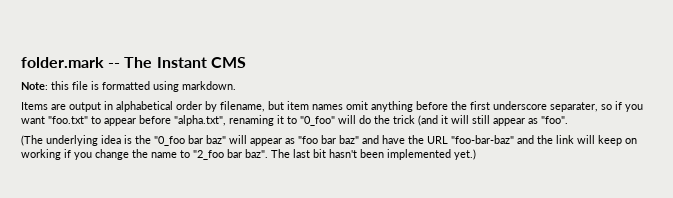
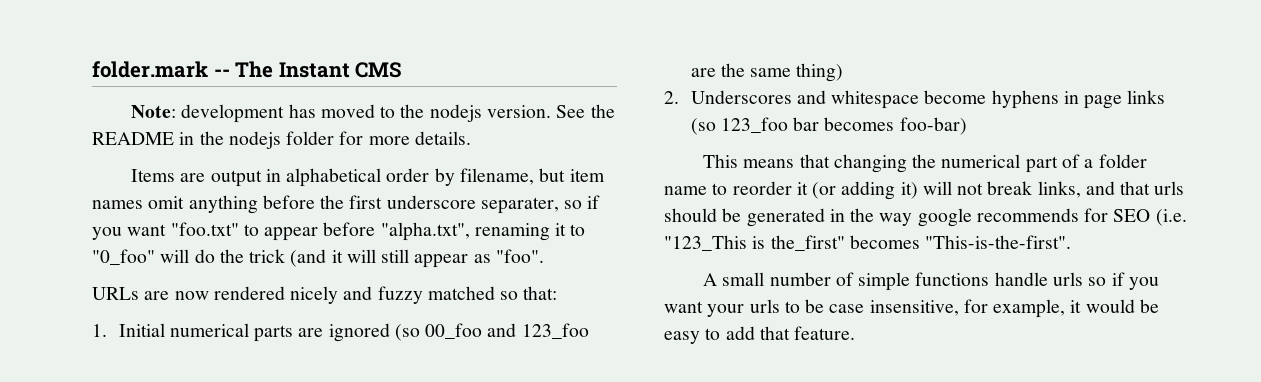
[51,81,236,92] this file is formatted using markdown. -> [181,104,615,123] [92,131,471,149] development has moved to the nodejs version. See the README in the nodejs folder for more details.
[21,135,637,146] [21,149,476,160] (The underlying idea is the "0_foo bar baz" will appear as "foo bar baz" and have the URL "foo-bar-baz" and the link will keep on working if you change the name to "2_foo bar baz". The last bit hasn't been implemented yet.) -> [92,286,558,304] [92,323,589,342] [690,63,844,82] [664,90,1166,109] [690,117,967,135] [703,154,1147,173] [664,181,1185,200] [664,208,1187,227] [664,235,1072,251] [703,272,1159,291] [664,299,1159,318] [664,326,856,344] URLs are now rendered nicely and fuzzy matched so that: // 1. Initial numerical parts are ignored (so 00_foo and 123_foo are the same thing) // 2. Underscores and whitespace become hyphens in page links (so 123_foo bar becomes foo-bar) // This means that changing the numerical part of a folder name to reorder it (or adding it) will not break links, and that urls should be generated in the way google recommends for SEO (i.e. "123_This is the_first" becomes "This-is-the-first". // A small number of simple functions handle urls so if you want your urls to be case insensitive, for example, it would be easy to add that feature.

